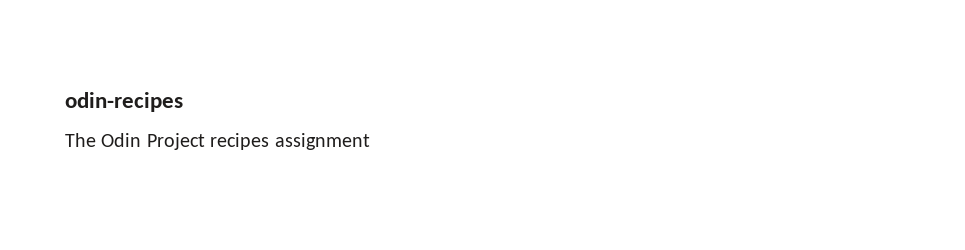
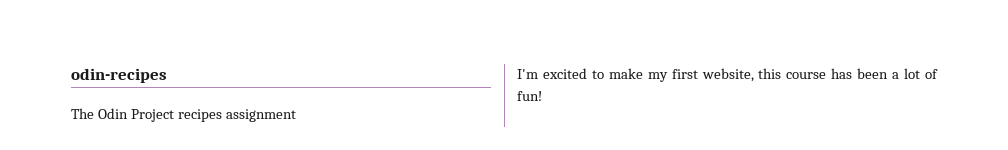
(370, 141) none -> [517,68,938,82] [517,91,542,101] // I'm excited to make my first website, this course has been a lot of fun!

